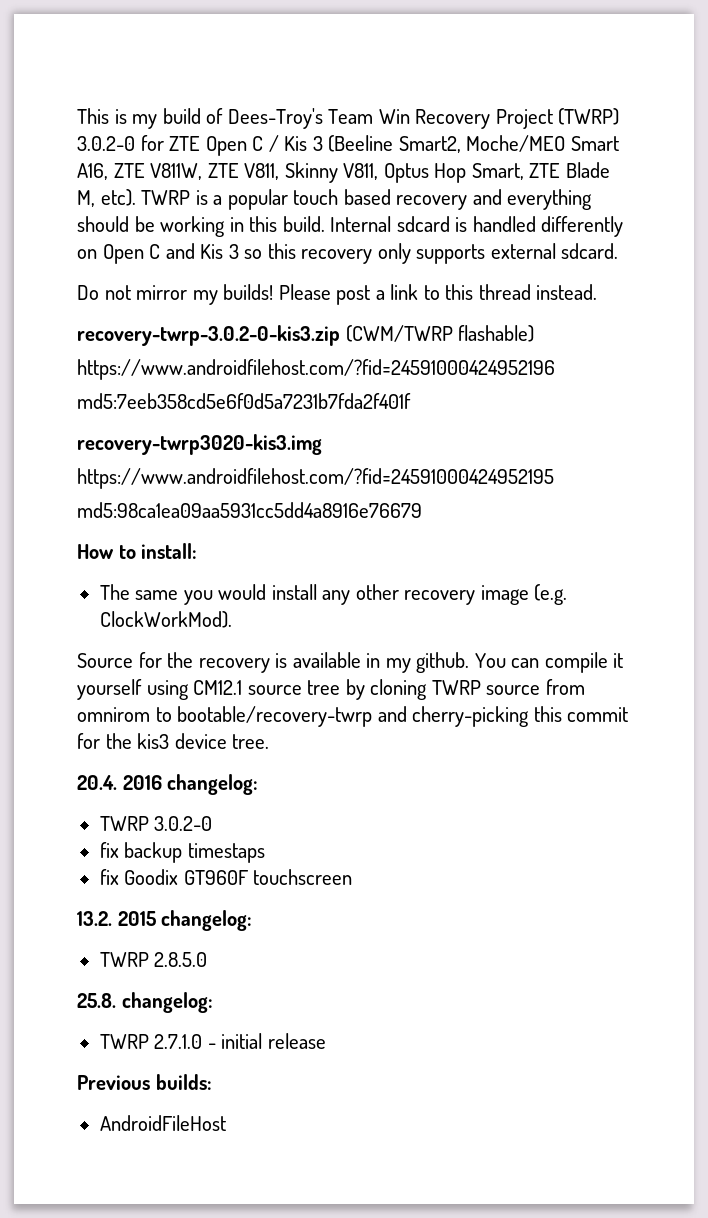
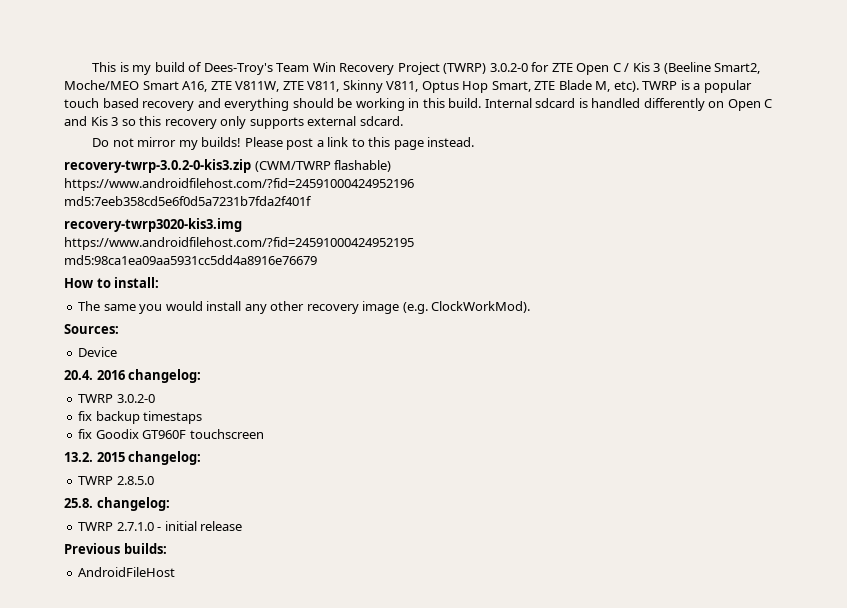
[478,284,531,300] thread -> [393,140,424,150] page
[77,652,624,673] [77,679,585,700] [77,706,629,727] [77,733,270,749] Source for the recovery is available in my github. You can compile it yourself using CM12.1 source tree by cloning TWRP source from omnirom to bootable/recovery-twrp and cherry-picking this commit for the kis3 device tree. -> [64,324,119,334] [78,347,118,357] Sources: // Device

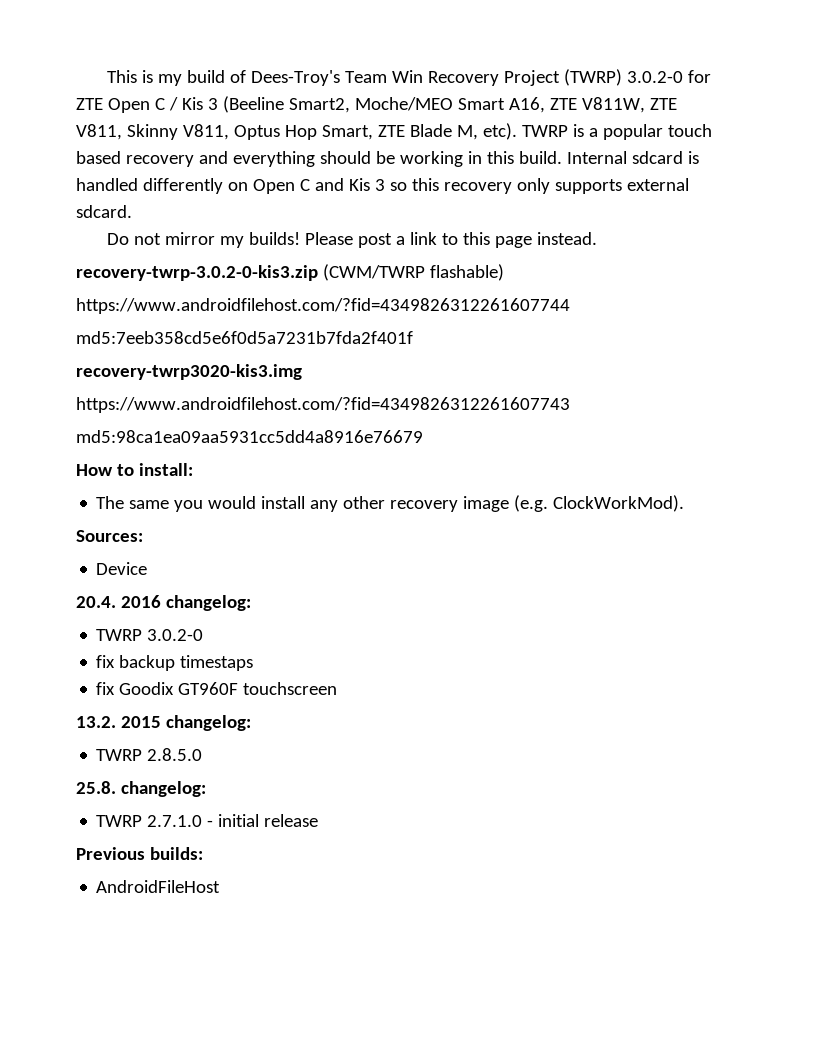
[64,178,414,191] https://www.androidfilehost.com/?fid=24591000424952196 -> [76,298,570,314] https://www.androidfilehost.com/?fid=4349826312261607744
[64,237,414,250] https://www.androidfilehost.com/?fid=24591000424952195 -> [76,397,570,413] https://www.androidfilehost.com/?fid=4349826312261607743

